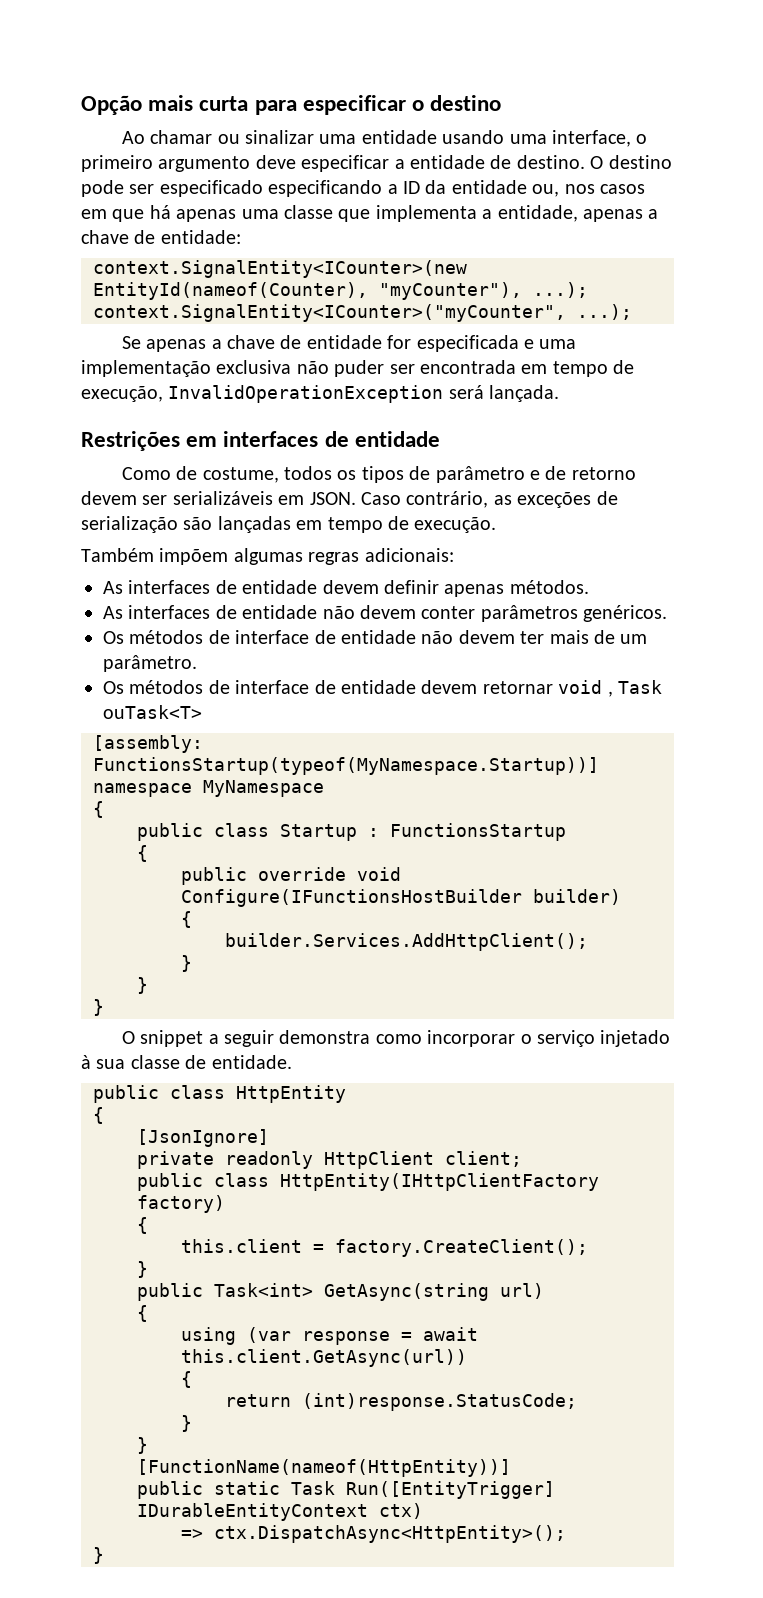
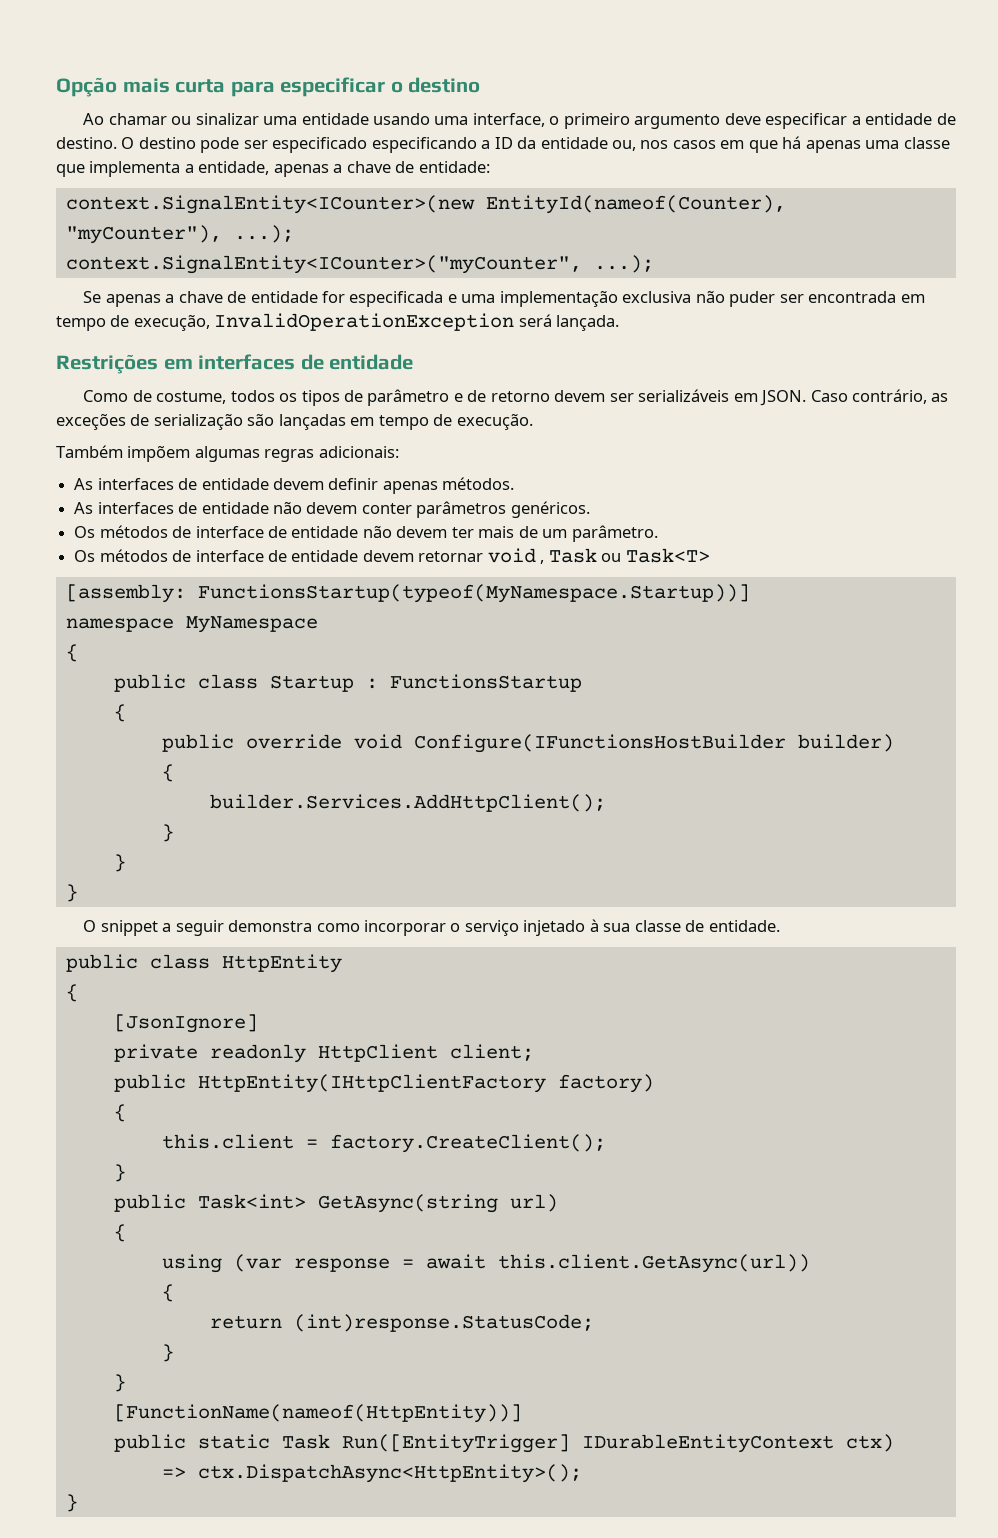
[103,705,202,719] ouTask<T> -> [601,548,710,563] ou Task<T>
[214,1173,269,1187] class -> (186, 1083) none

